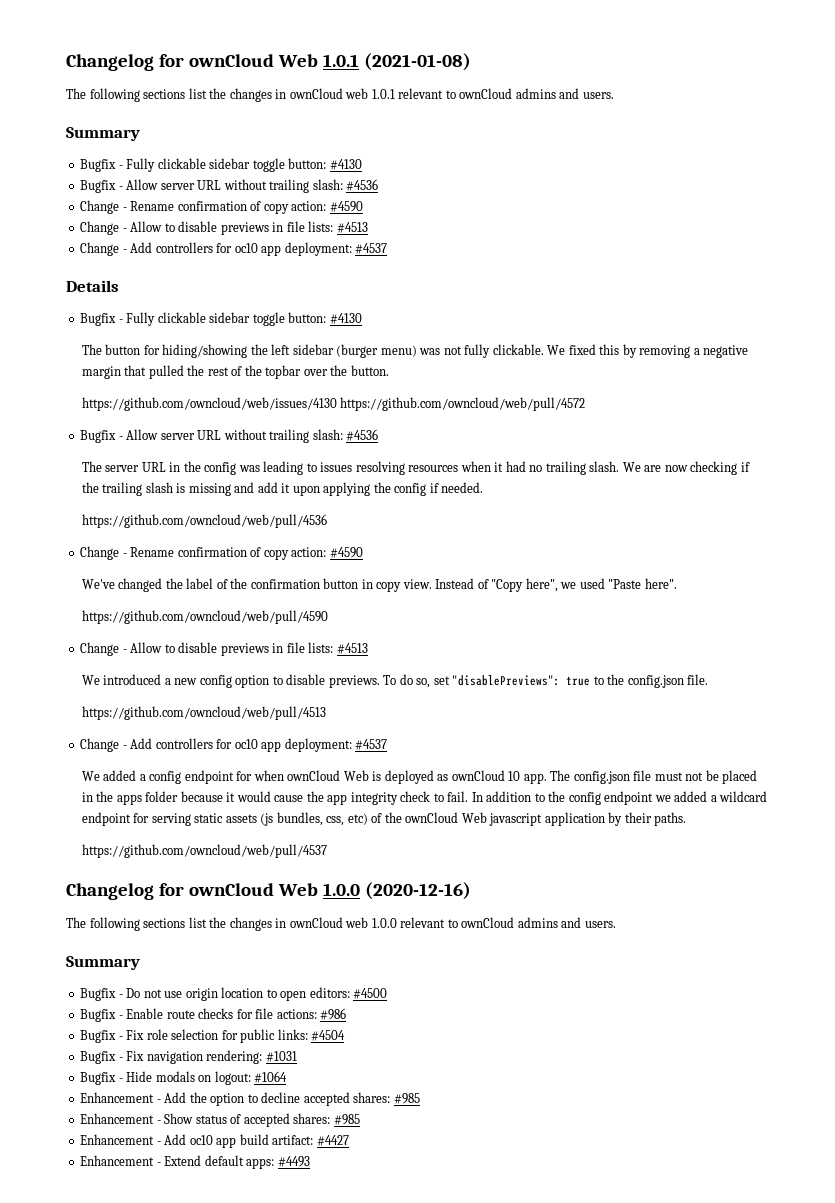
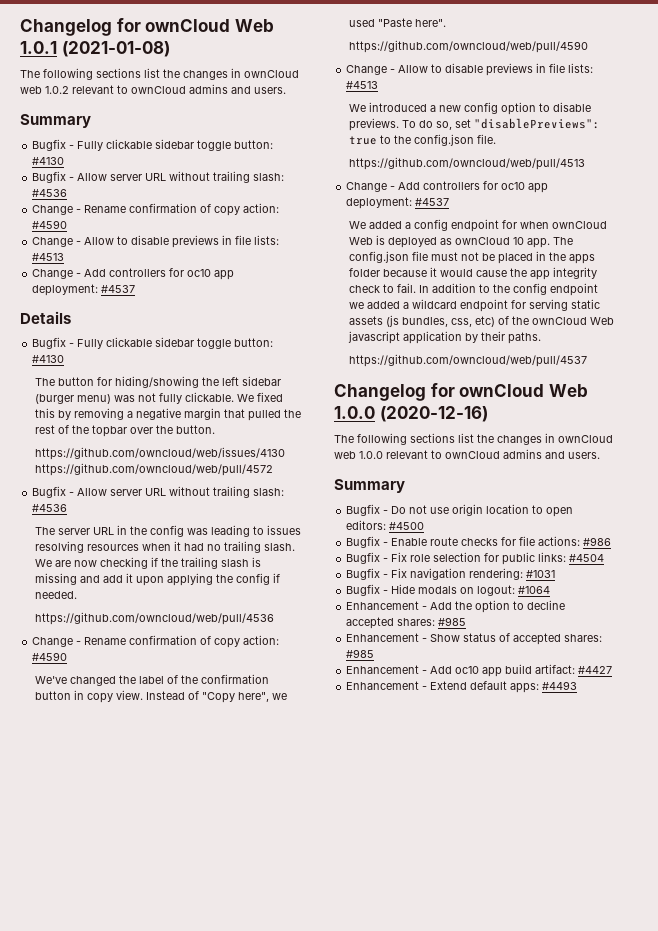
[371,89,395,99] 1.0.1 -> [45,86,69,94] 1.0.2

